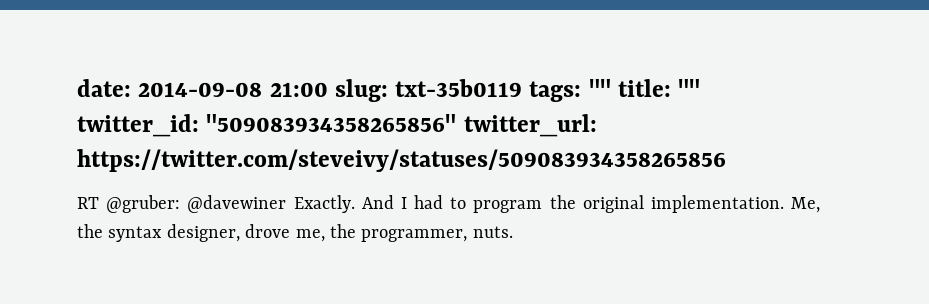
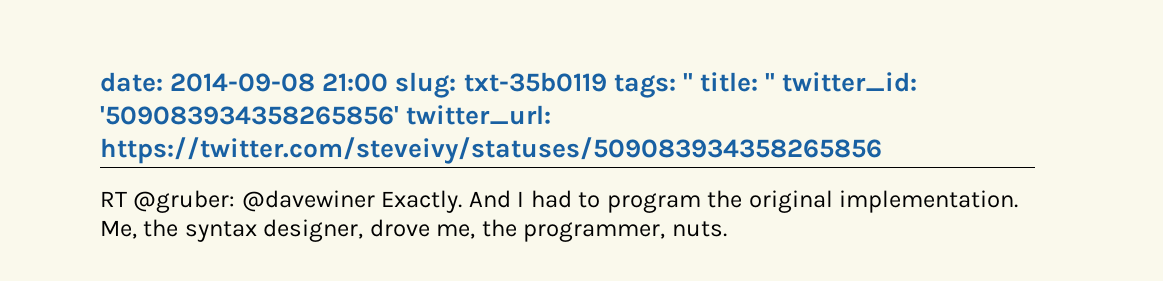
[588,79,701,97] [77,114,457,137] "" title: "" twitter_id: "509083934358265856" -> [682,72,918,92] [100,106,399,125] '' title: '' twitter_id: '509083934358265856'

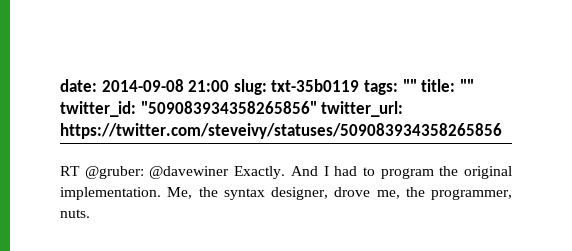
[682,72,918,92] [100,106,399,125] '' title: '' twitter_id: '509083934358265856' -> [402,79,474,92] [60,101,317,117] "" title: "" twitter_id: "509083934358265856"

